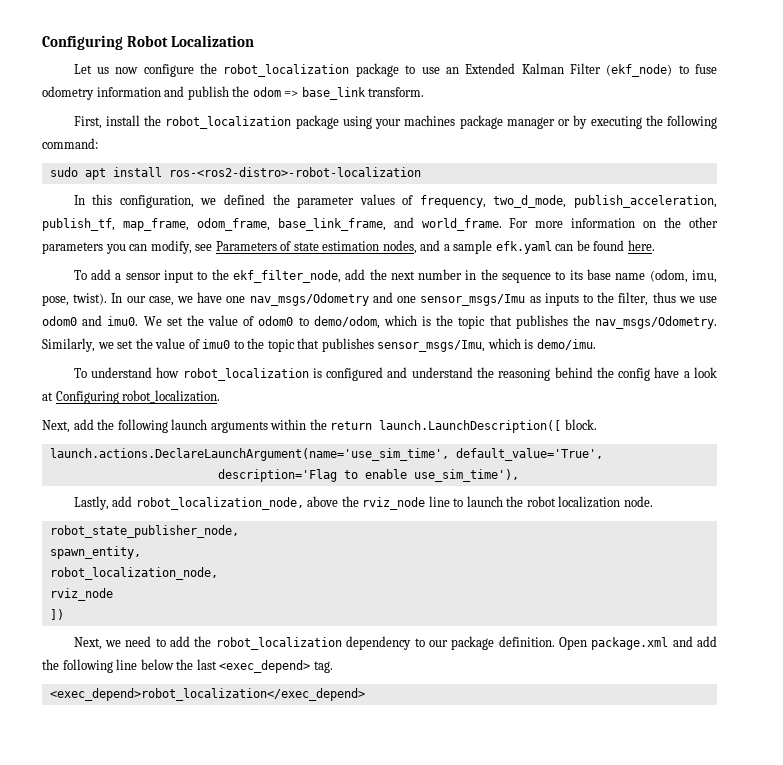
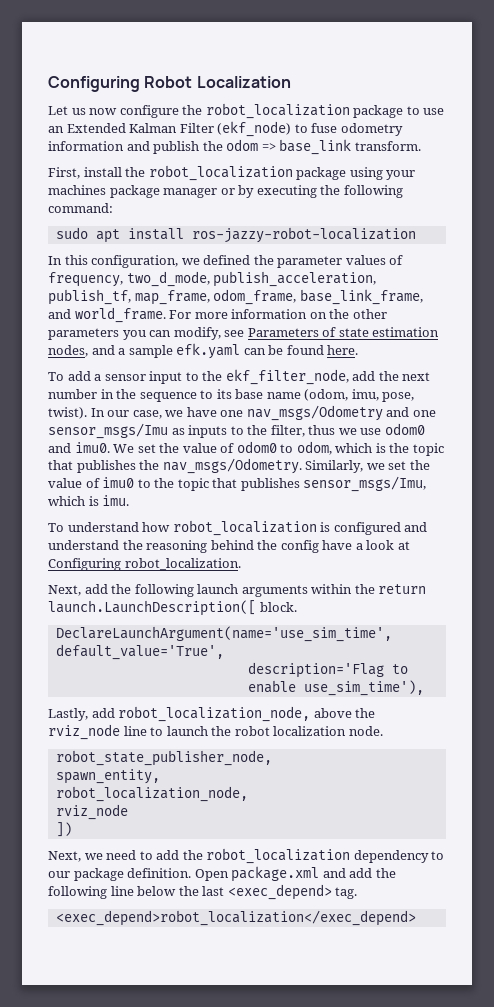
[168,167,421,177] ros-<ros2-distro>-robot-localization -> [191,227,416,243] ros-jazzy-robot-localization
[313,316,380,329] demo/odom, -> [296,441,332,455] odom,
[536,339,596,350] demo/imu. -> [102,495,130,506] imu.
[49,448,449,461] launch.actions.DeclareLaunchArgument(name='use_sim_time', -> [55,626,392,642] DeclareLaunchArgument(name='use_sim_time',

